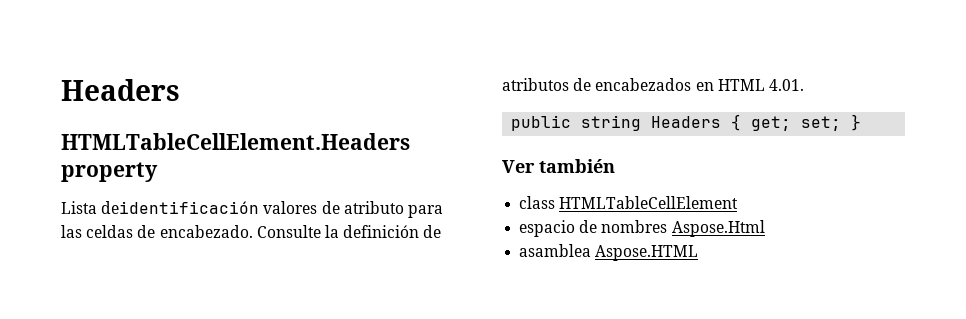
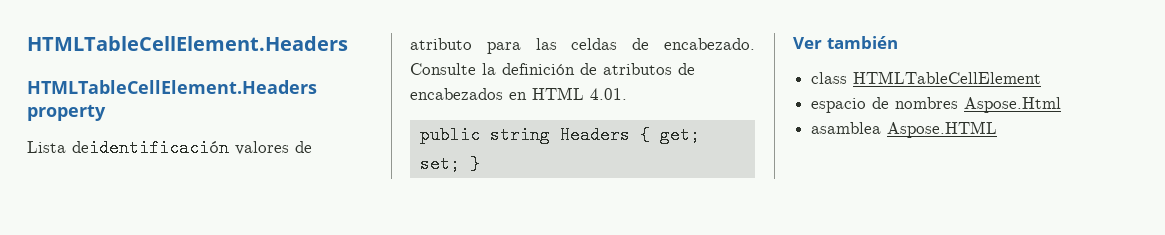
[61,79,180,101] Headers -> [27,36,348,51] HTMLTableCellElement.Headers

